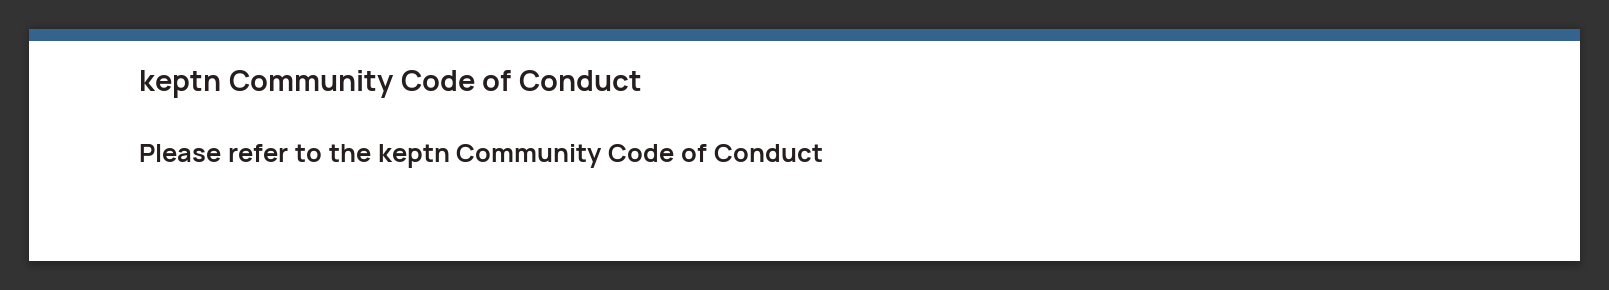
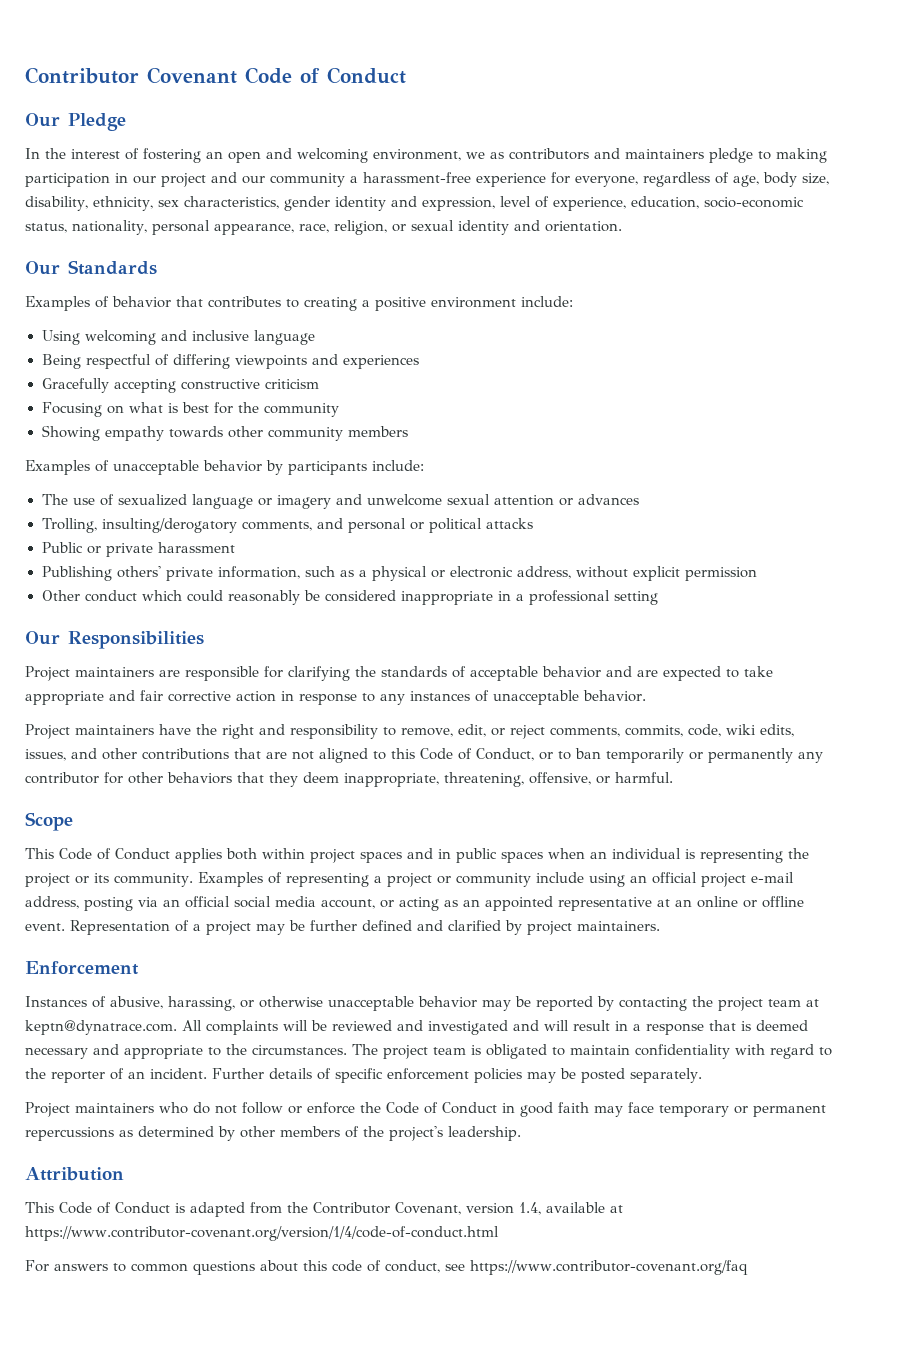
[139,70,394,98] keptn Community -> [25,67,237,84] Contributor Covenant
[139,144,824,168] Please refer to the keptn Community Code of Conduct -> [25,113,126,131] [25,148,827,163] [25,172,829,187] [25,196,804,211] [25,220,622,235] [25,260,157,275] [25,296,573,311] [41,330,315,345] [41,354,419,369] [41,378,319,393] [41,402,339,417] [41,425,408,441] [25,460,424,475] [41,494,639,509] [41,518,534,533] [41,542,235,557] [41,566,757,581] [41,590,658,605] [25,631,204,649] [25,666,773,681] [25,690,646,705] [25,724,794,739] [25,748,823,763] [25,772,673,787] [25,812,73,831] [25,848,809,863] [25,872,794,887] [25,896,804,911] [25,920,660,935] [25,961,139,975] [25,996,819,1011] [25,1020,808,1035] [25,1044,832,1059] [25,1068,702,1083] [25,1102,826,1117] [25,1126,521,1141] [25,1167,124,1181] [25,1202,623,1217] [25,1226,499,1241] [25,1260,748,1275] Our Pledge // In the interest of fostering an open and welcoming environment, we as contributors and maintainers pledge to making participation in our project and our community a harassment-free experience for everyone, regardless of age, body size, disability, ethnicity, sex characteristics, gender identity and expression, level of experience, education, socio-economic status, nationality, personal appearance, race, religion, or sexual identity and orientation. // Our Standards // Examples of behavior that contributes to creating a positive environment include: // Using welcoming and inclusive language // Being respectful of differing viewpoints and experiences // Gracefully accepting constructive criticism // Focusing on what is best for the community // Showing empathy towards other community members // Examples of unacceptable behavior by participants include: // The use of sexualized language or imagery and unwelcome sexual attention or advances // Trolling, insulting/derogatory comments, and personal or political attacks // Public or private harassment // Publishing others' private information, such as a physical or electronic address, without explicit permission // Other conduct which could reasonably be considered inappropriate in a professional setting // Our Responsibilities // Project maintainers are responsible for clarifying the standards of acceptable behavior and are expected to take appropriate and fair corrective action in response to any instances of unacceptable behavior. // Project maintainers have the right and responsibility to remove, edit, or reject comments, commits, code, wiki edits, issues, and other contributions that are not aligned to this Code of Conduct, or to ban temporarily or permanently any contributor for other behaviors that they deem inappropriate, threatening, offensive, or harmful. // Scope // This Code of Conduct applies both within project spaces and in public spaces when an individual is representing the project or its community. Examples of representing a project or community include using an official project e-mail address, posting via an official social media account, or acting as an appointed representative at an online or offline event. Representation of a project may be further defined and clarified by project maintainers. // Enforcement // Instances of abusive, harassing, or otherwise unacceptable behavior may be reported by contacting the project team at keptn@dynatrace.com. All complaints will be reviewed and investigated and will result in a response that is deemed necessary and appropriate to the circumstances. The project team is obligated to maintain confidentiality with regard to the reporter of an incident. Further details of specific enforcement policies may be posted separately. // Project maintainers who do not follow or enforce the Code of Conduct in good faith may face temporary or permanent repercussions as determined by other members of the project's leadership. // Attribution // This Code of Conduct is adapted from the Contributor Covenant, version 1.4, available at https://www.contributor-covenant.org/version/1/4/code-of-conduct.html // For answers to common questions about this code of conduct, see https://www.contributor-covenant.org/faq

